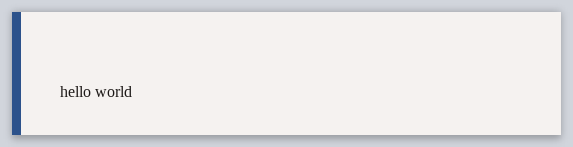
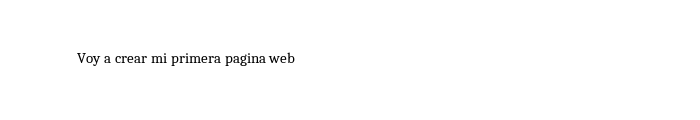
[60,86,133,97] hello world -> [77,52,296,66] Voy a crear mi primera pagina web

